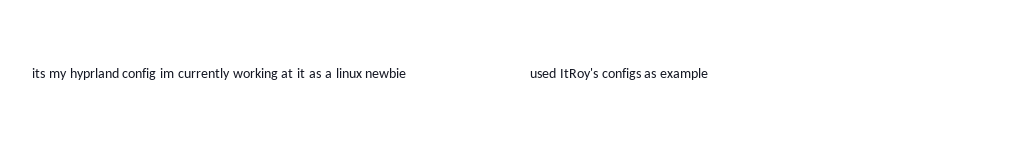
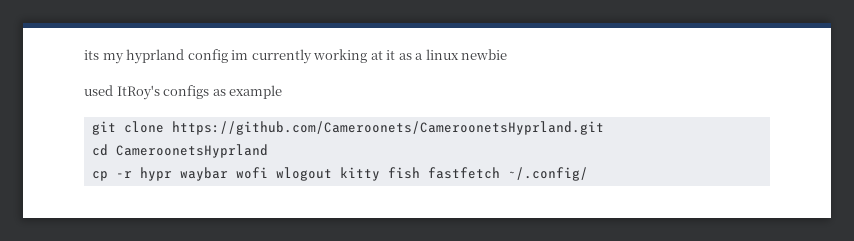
(709, 74) none -> [91,121,604,135] [91,144,268,158] [91,167,588,181] // git clone https://github.com/Cameroonets/CameroonetsHyprland.git // cd CameroonetsHyprland // cp -r hypr waybar wofi wlogout kitty fish fastfetch ~/.config/

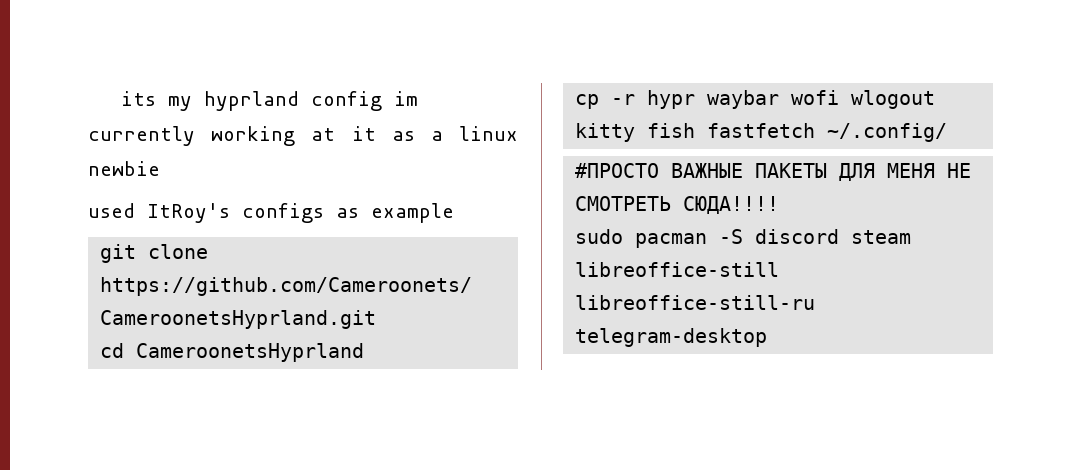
(588, 174) none -> [575,163,972,181] [575,196,780,214] [575,229,912,248] [575,262,780,277] [575,295,816,310] [575,328,768,347] // #ПРОСТО ВАЖНЫЕ ПАКЕТЫ ДЛЯ МЕНЯ НЕ СМОТРЕТЬ СЮДА!!!! // sudo pacman -S discord steam libreoffice-still libreoffice-still-ru telegram-desktop

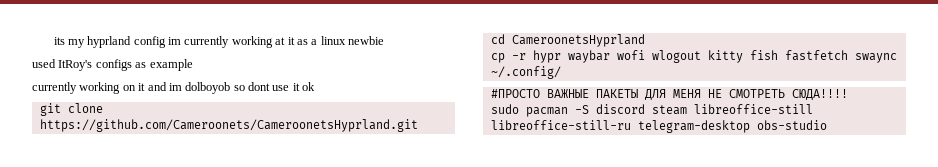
(454, 213) none -> [32,82,316,94] // currently working on it and im dolboyob so dont use it ok
(816, 130) none -> [854,53,897,63] swaync
(768, 337) none -> [756,120,827,130] obs-studio

